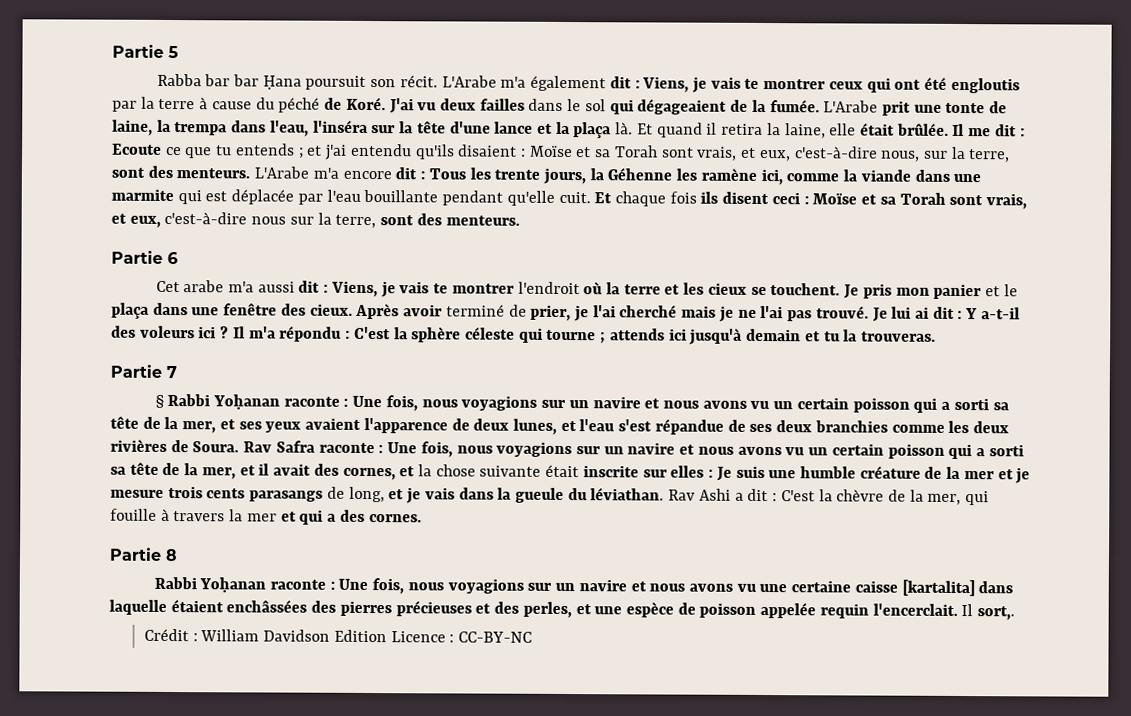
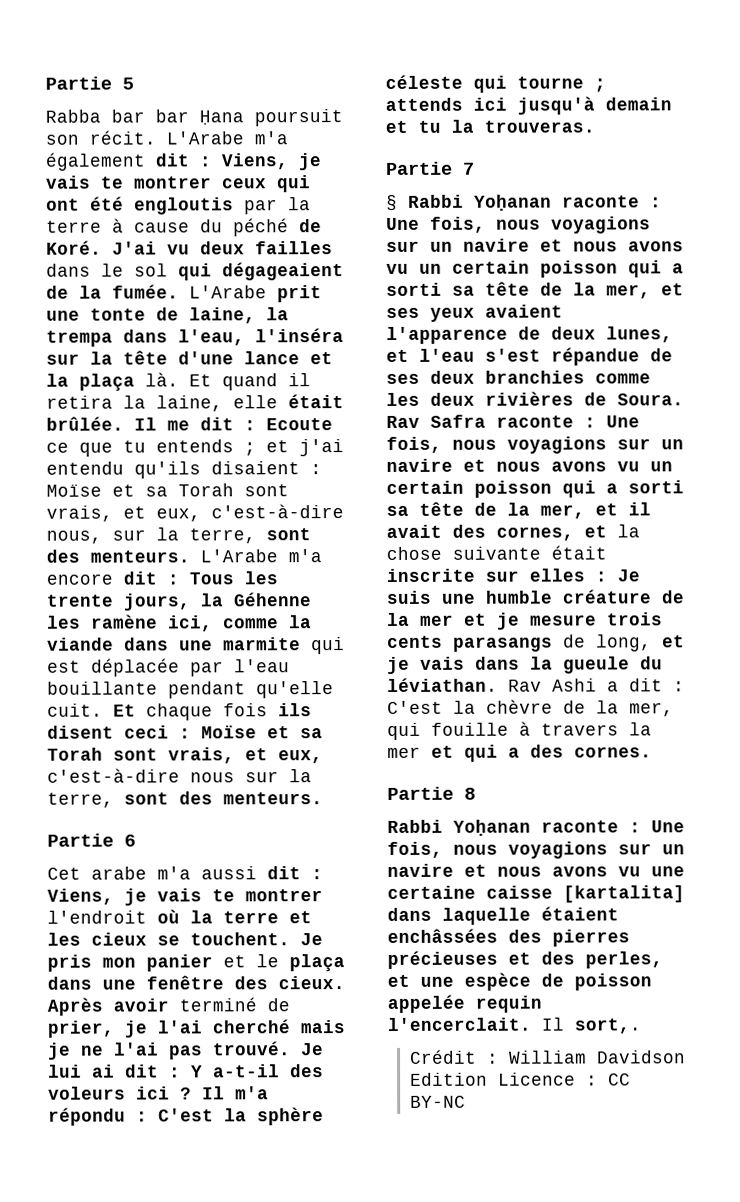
[458,631,533,643] CC-BY-NC -> [607,1073,631,1086] [409,1095,466,1108] CC BY-NC

